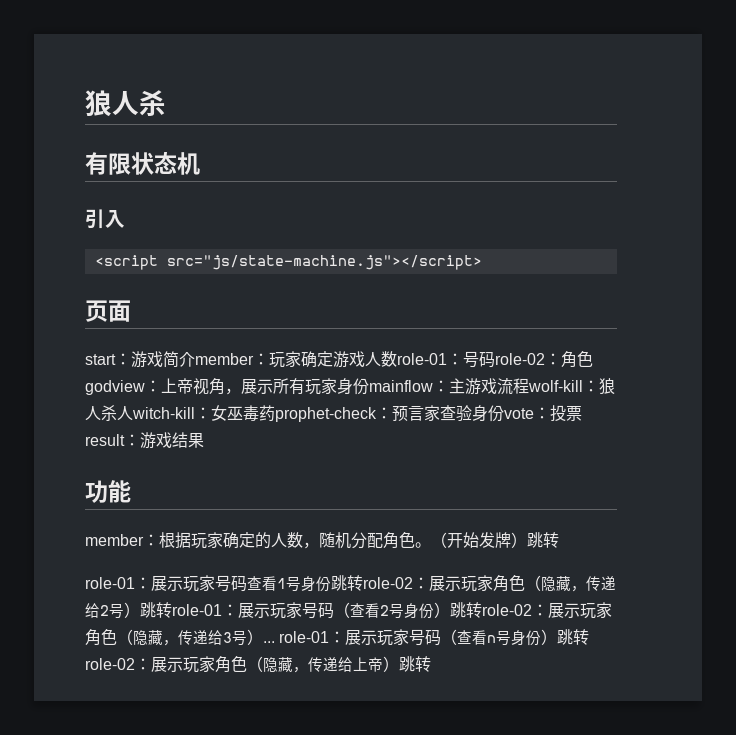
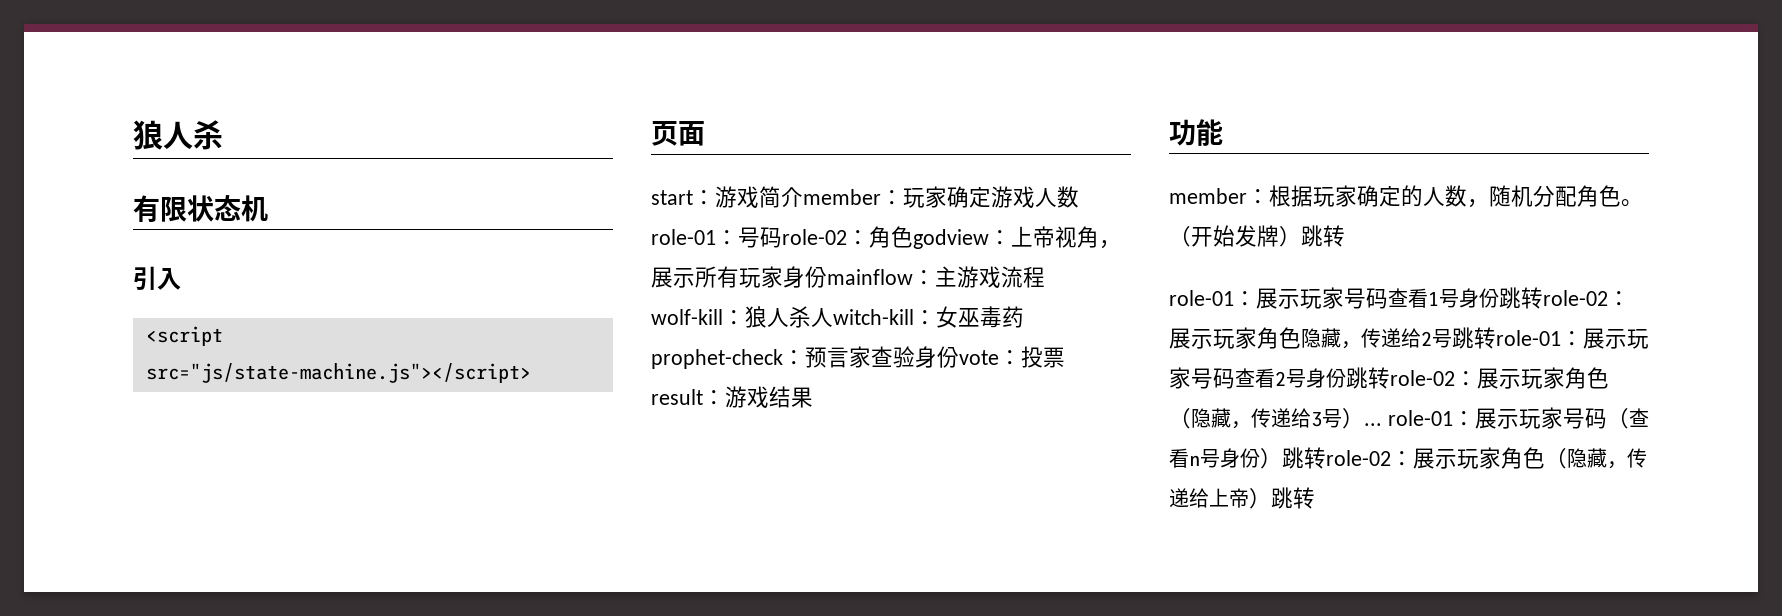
[525,575,541,591] （ -> (1301, 338) none
[124,602,140,618] ） -> (1452, 338) none
[334,602,350,618] （ -> (1235, 378) none
[434,602,450,618] ） -> (1346, 378) none

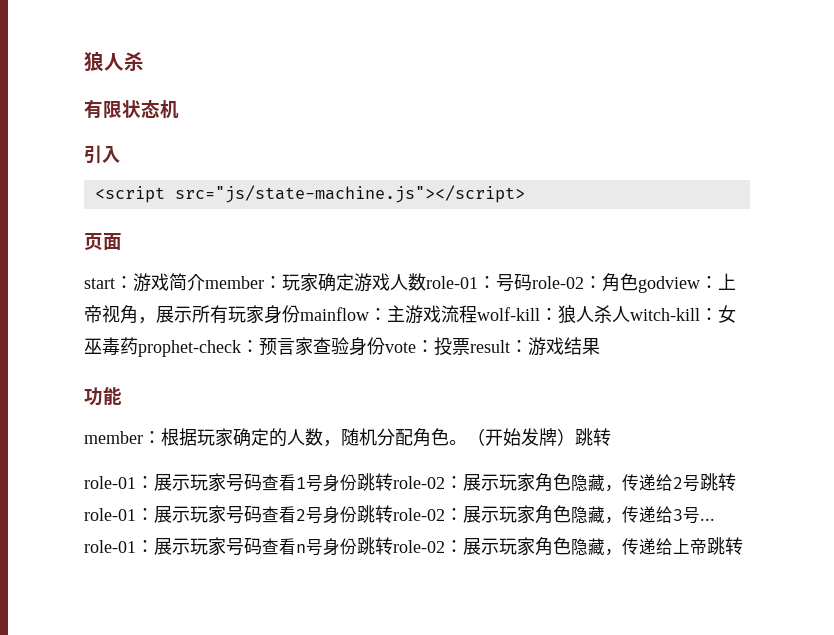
[1169,408,1191,429] （ -> (571, 514) none
[1342,408,1364,429] ） -> (700, 515) none
[1606,408,1629,429] （ -> (262, 546) none
[1260,447,1567,469] ）跳转role-02：展示玩家角色（ -> [357,537,571,556] 跳转role-02：展示玩家角色
[1249,488,1271,509] ） -> (707, 546) none

